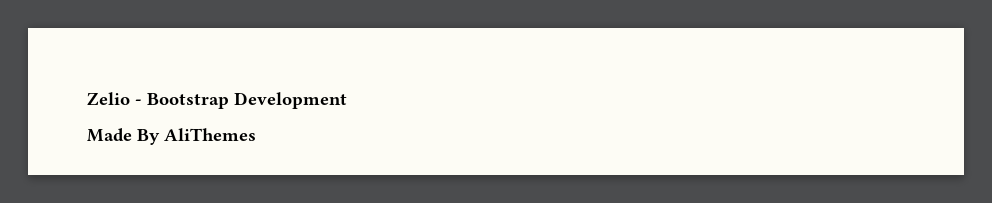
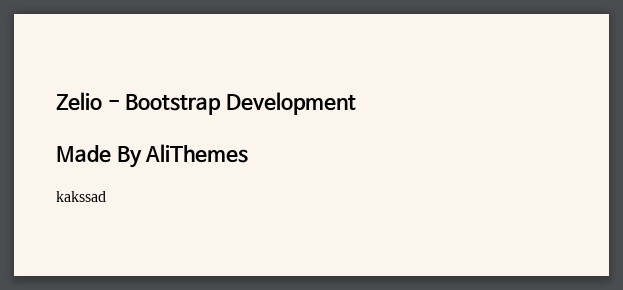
(256, 134) none -> [56,191,106,202] // kakssad

